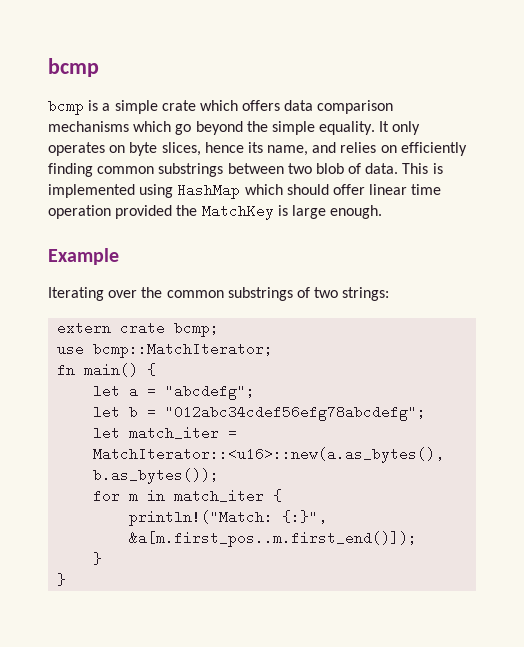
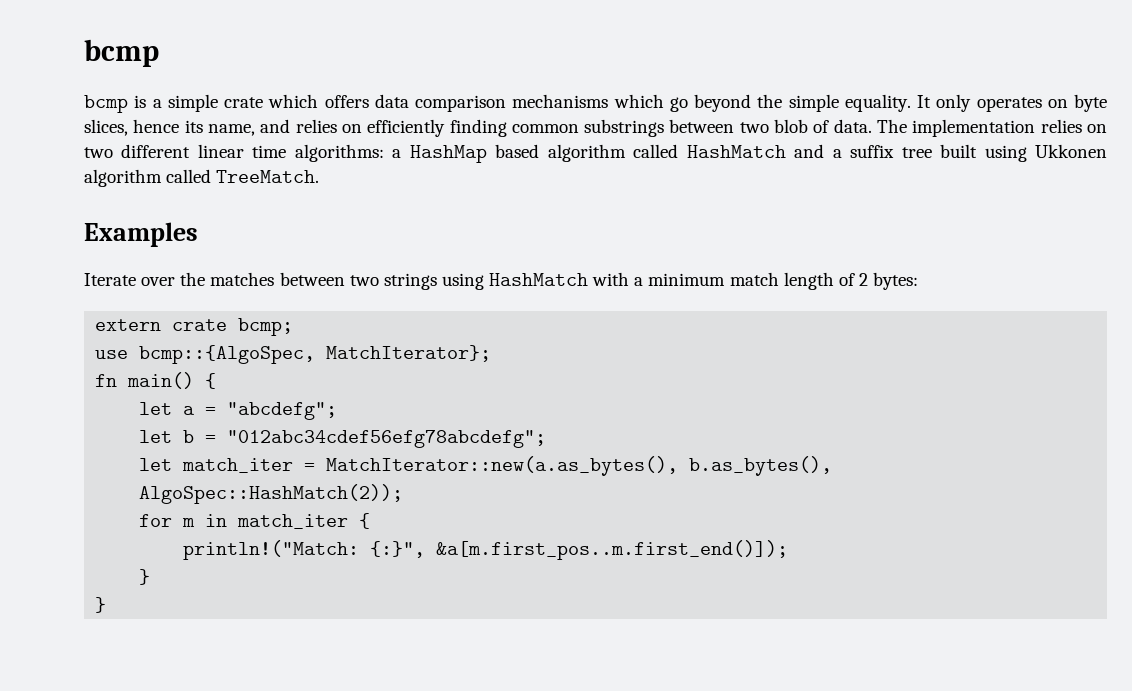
[402,163,443,174] [48,183,442,199] [48,204,383,220] [48,248,119,265] [48,287,390,301] This is implemented using HashMap which should offer linear time operation provided the MatchKey is large enough. // Example // Iterating over the common substrings of two strings: -> [877,119,1107,137] [84,144,1108,163] [84,169,320,187] [84,222,198,247] [84,272,919,290] The implementation relies on two different linear time algorithms: a HashMap based algorithm called HashMatch and a suffix tree built using Ukkonen algorithm called TreeMatch. // Examples // Iterate over the matches between two strings using HashMatch with a minimum match length of 2 bytes:
[93,342,274,358] bcmp::MatchIterator; -> [139,345,492,364] bcmp::{AlgoSpec, MatchIterator};
[93,447,445,463] [93,468,220,484] MatchIterator::<u16>::new(a.as_bytes(), b.as_bytes()); -> [326,456,833,476] [139,484,404,504] MatchIterator::new(a.as_bytes(), b.as_bytes(), AlgoSpec::HashMatch(2));

